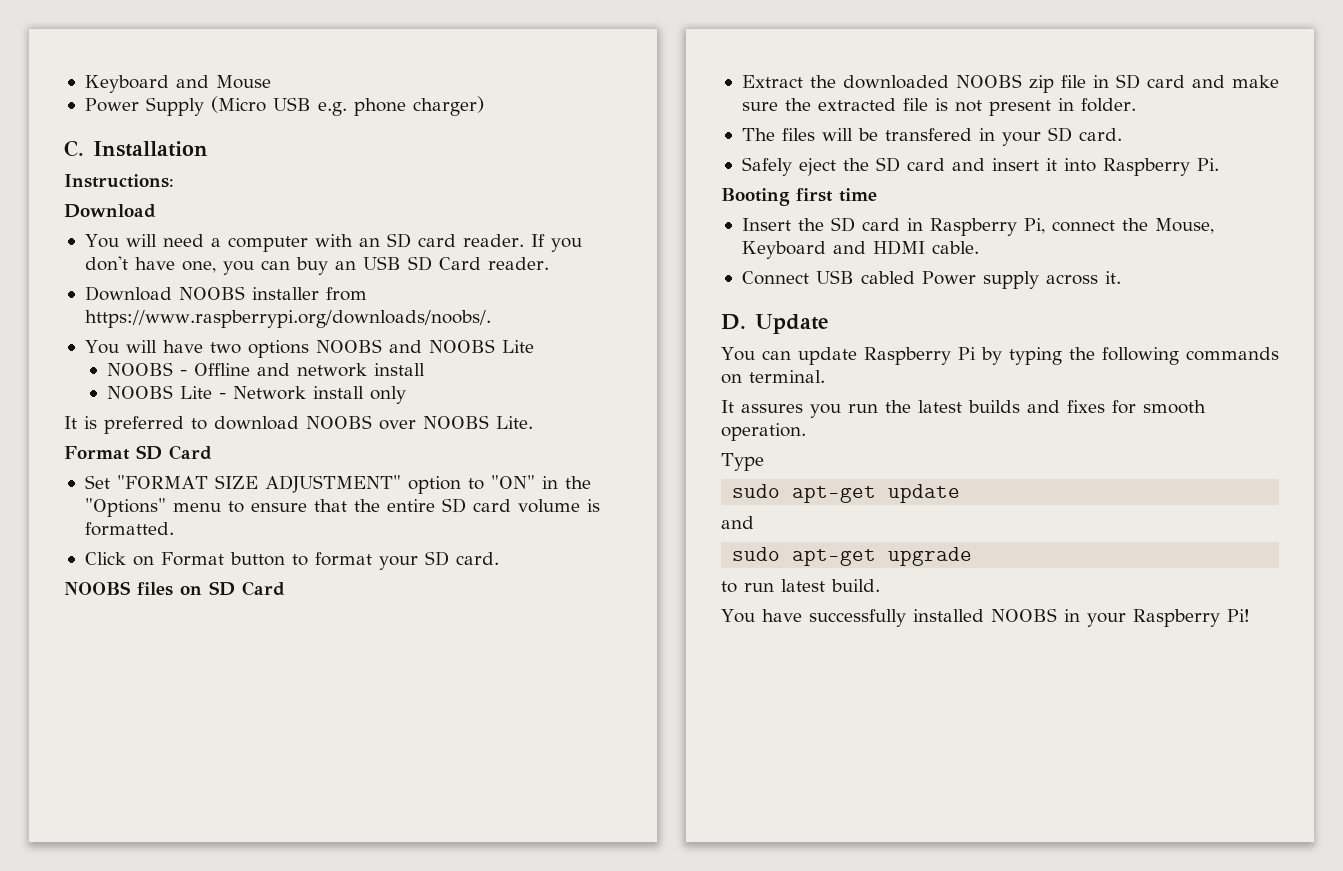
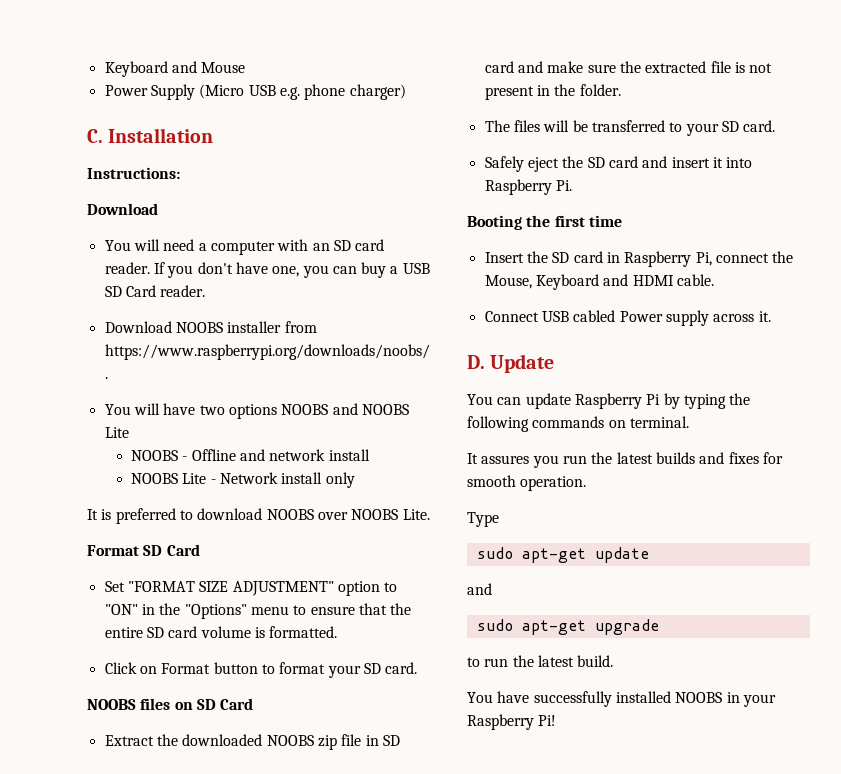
[334,261,356,270] an -> [390,266,399,274] a
(1074, 104) none -> [554,84,576,96] the
[884,128,995,141] transfered in -> [591,120,683,132] transferred to
(790, 197) none -> [526,215,551,227] the
(774, 587) none -> [512,655,534,667] the

